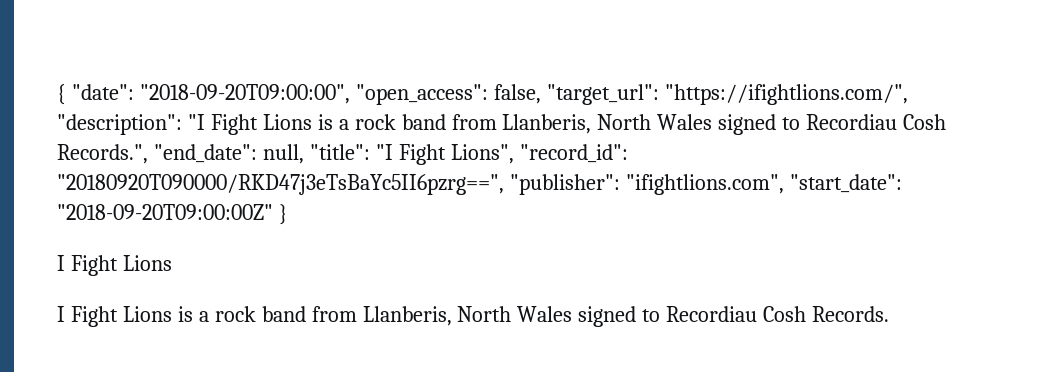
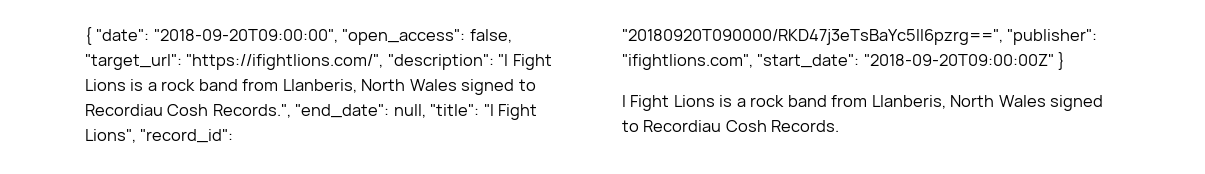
[57,306,172,327] // I Fight Lions -> (715, 101) none

